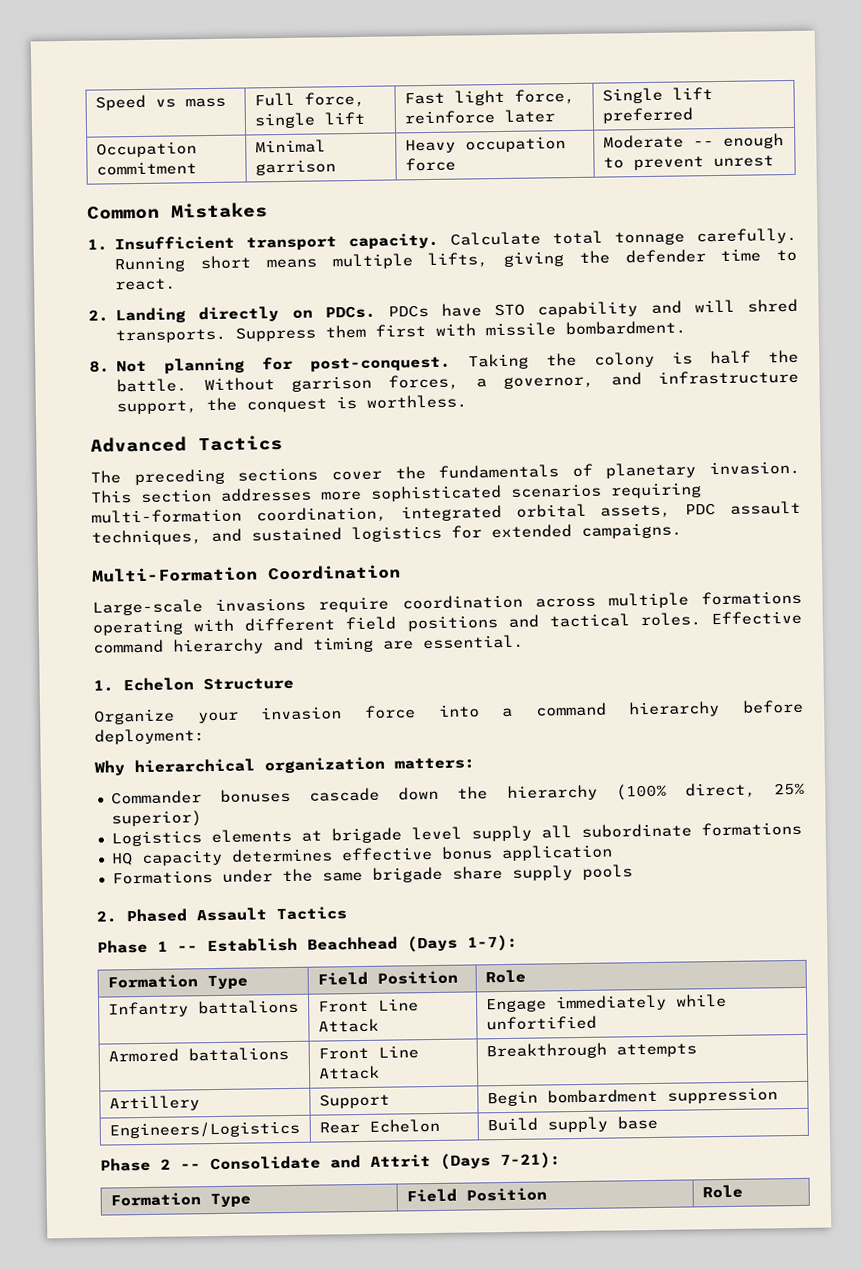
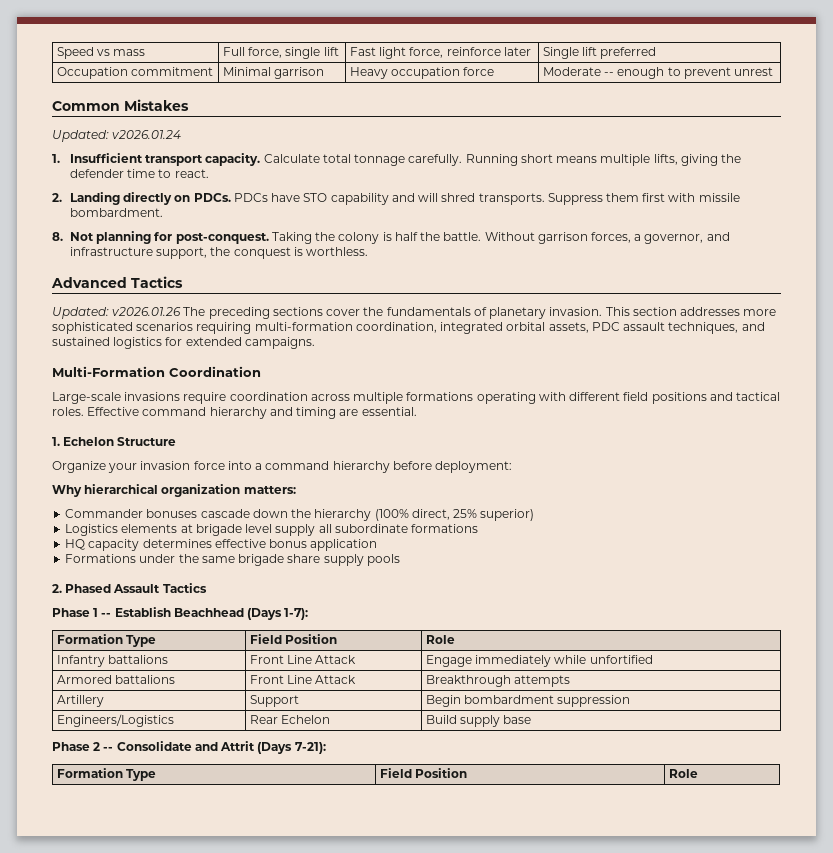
(268, 210) none -> [52,130,182,142] // Updated: v2026.01.24
(283, 443) none -> [52,307,182,319] Updated: v2026.01.26

